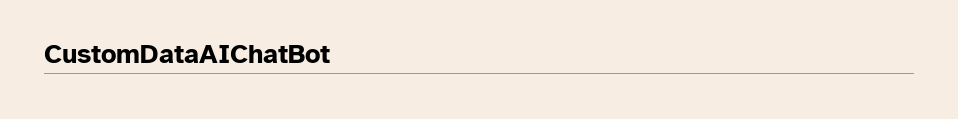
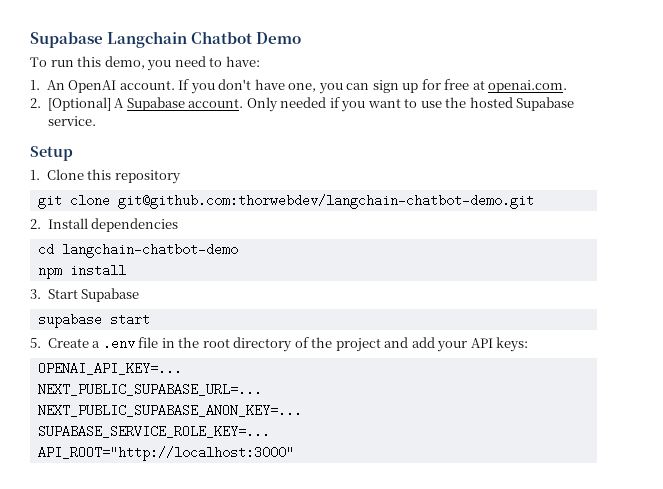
[44,45,330,63] CustomDataAIChatBot -> [30,31,302,48] [30,56,260,71] [30,79,568,94] [30,97,575,112] [47,116,96,126] [30,146,73,161] [30,169,181,184] [37,194,534,209] [30,218,179,232] [37,243,238,258] [37,264,126,279] [30,288,140,302] [37,313,150,328] [30,337,529,352] [37,362,182,375] [37,383,262,396] [37,404,302,417] [37,425,270,438] [37,446,294,461] Supabase Langchain Chatbot Demo // To run this demo, you need to have: // 1. An OpenAI account. If you don't have one, you can sign up for free at openai.com. // 2. [Optional] A Supabase account. Only needed if you want to use the hosted Supabase service. // Setup // 1. Clone this repository // git clone git@github.com:thorwebdev/langchain-chatbot-demo.git // 2. Install dependencies // cd langchain-chatbot-demo // npm install // 3. Start Supabase // supabase start // 5. Create a .env file in the root directory of the project and add your API keys: // OPENAI_API_KEY=... // NEXT_PUBLIC_SUPABASE_URL=... // NEXT_PUBLIC_SUPABASE_ANON_KEY=... // SUPABASE_SERVICE_ROLE_KEY=... // API_ROOT="http://localhost:3000"

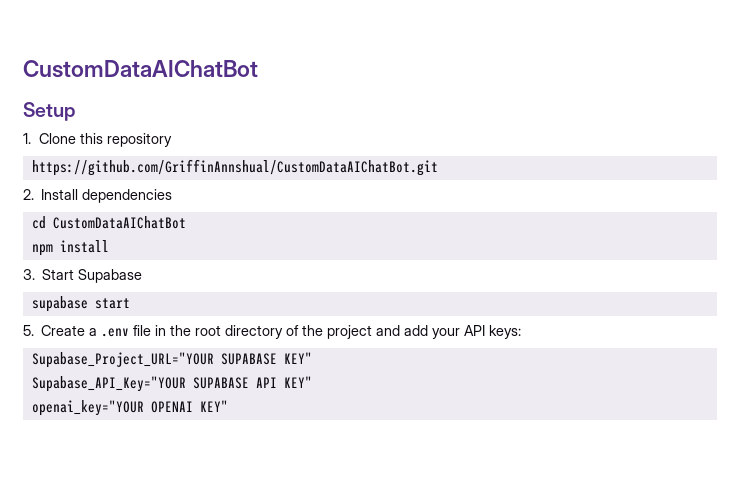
[30,31,302,48] [30,56,260,71] [30,79,568,94] [30,97,575,112] [47,116,96,126] Supabase Langchain Chatbot Demo // To run this demo, you need to have: // 1. An OpenAI account. If you don't have one, you can sign up for free at openai.com. // 2. [Optional] A Supabase account. Only needed if you want to use the hosted Supabase service. -> [23,60,258,78] CustomDataAIChatBot
[37,194,534,209] git clone git@github.com:thorwebdev/langchain-chatbot-demo.git -> [31,159,438,176] https://github.com/GriffinAnnshual/CustomDataAIChatBot.git
[61,243,238,258] langchain-chatbot-demo -> [52,216,186,229] CustomDataAIChatBot
[37,362,182,375] [37,383,262,396] [37,404,302,417] [37,425,270,438] [37,446,294,461] OPENAI_API_KEY=... // NEXT_PUBLIC_SUPABASE_URL=... // NEXT_PUBLIC_SUPABASE_ANON_KEY=... // SUPABASE_SERVICE_ROLE_KEY=... // API_ROOT="http://localhost:3000" -> [31,352,312,368] [31,376,312,392] [31,400,228,416] Supabase_Project_URL="YOUR SUPABASE KEY" // Supabase_API_Key="YOUR SUPABASE API KEY" // openai_key="YOUR OPENAI KEY"

